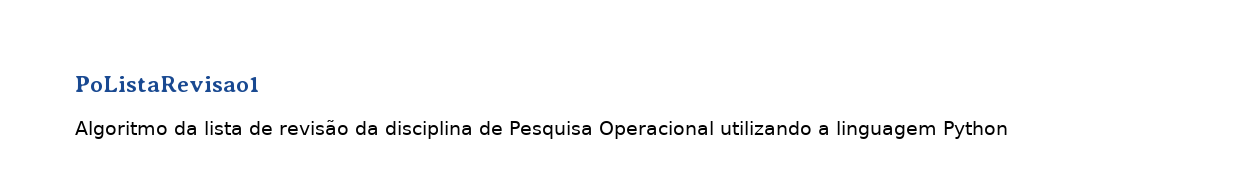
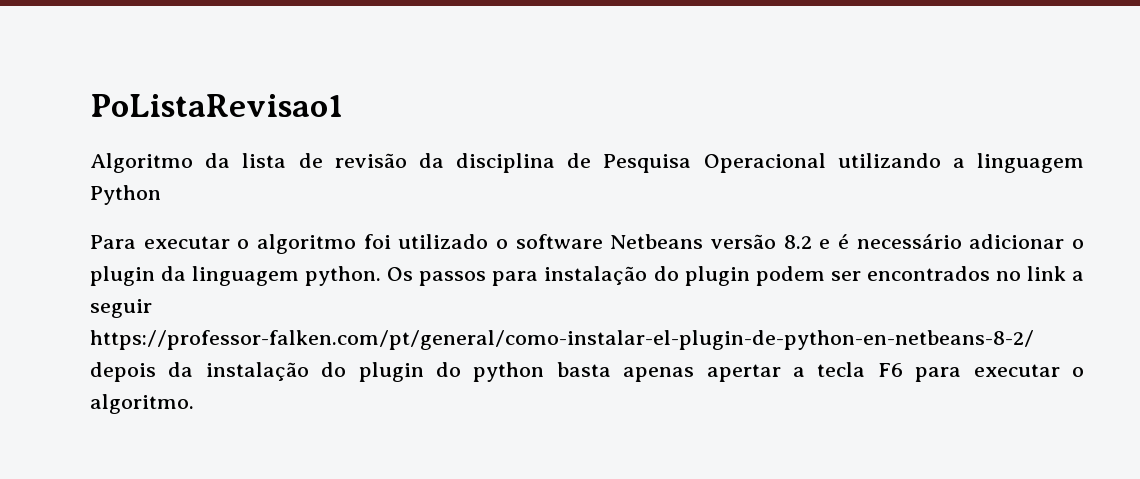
(1008, 130) none -> [90,234,1084,254] [90,266,1085,286] [90,299,152,318] [90,330,1034,350] [90,362,1084,382] [90,394,194,414] // Para executar o algoritmo foi utilizado o software Netbeans versão 8.2 e é necessário adicionar o plugin da linguagem python. Os passos para instalação do plugin podem ser encontrados no link a seguir https://professor-falken.com/pt/general/como-instalar-el-plugin-de-python-en-netbeans-8-2/ depois da instalação do plugin do python basta apenas apertar a tecla F6 para executar o algoritmo.

